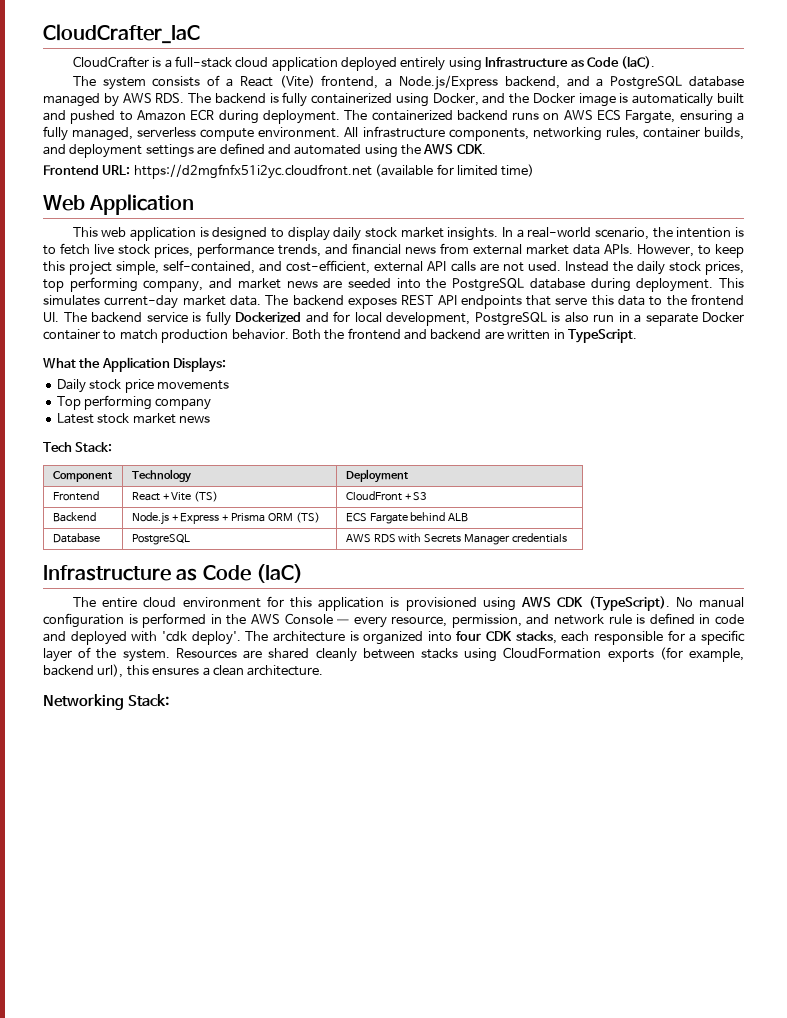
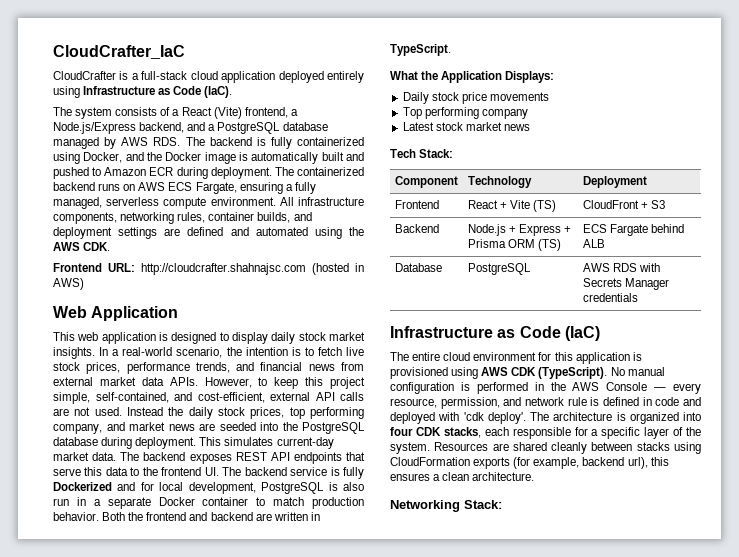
[133,164,535,179] https://d2mgfnfx51i2yc.cloudfront.net (available for limited time) -> [141,263,364,275] [53,278,84,290] http://cloudcrafter.shahnajsc.com (hosted in AWS)

